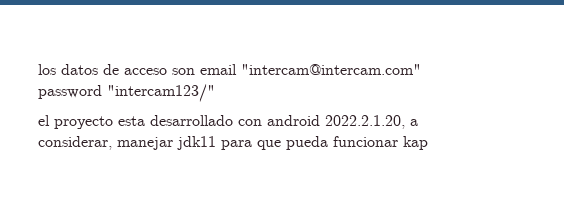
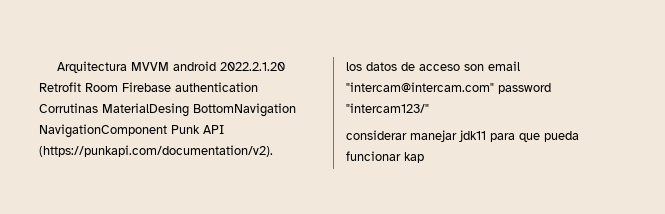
(38, 69) none -> [57,61,286,73] [39,82,258,92] [39,103,296,117] [39,124,224,138] [39,145,273,157] Arquitectura MVVM android 2022.2.1.20 Retrofit Room Firebase authentication Corrutinas MaterialDesing BottomNavigation NavigationComponent Punk API (https://punkapi.com/documentation/v2). //
[38,115,418,129] [38,136,112,150] el proyecto esta desarrollado con android 2022.2.1.20, a considerar, -> [346,130,407,140] considerar

